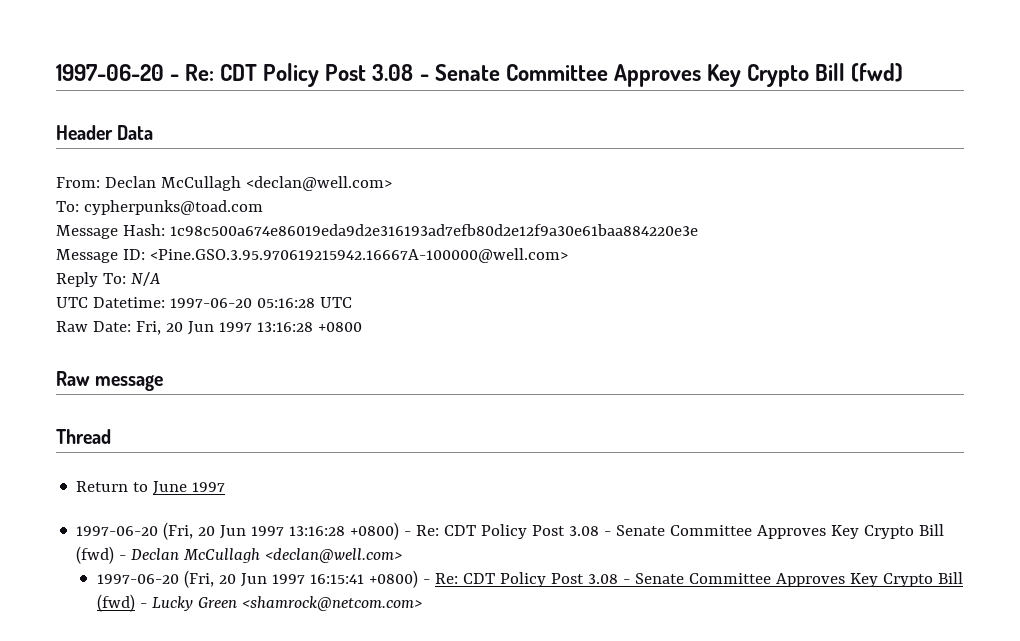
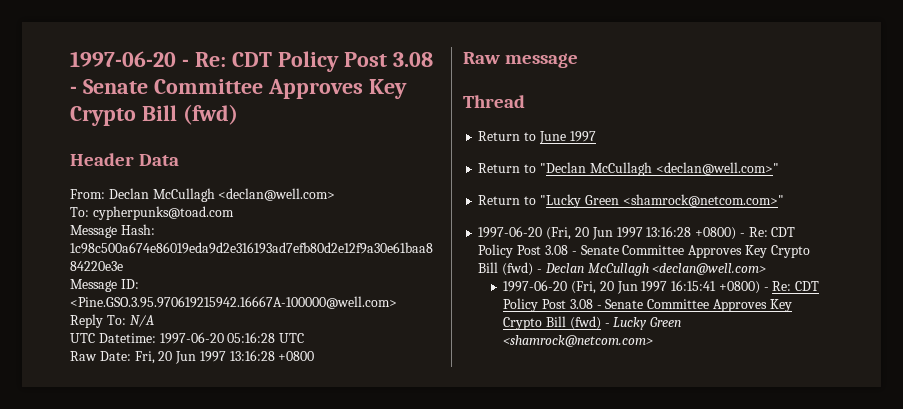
(226, 487) none -> [478,162,779,176] [478,194,784,208] // Return to "Declan McCullagh <declan@well.com>" // Return to "Lucky Green <shamrock@netcom.com>"

